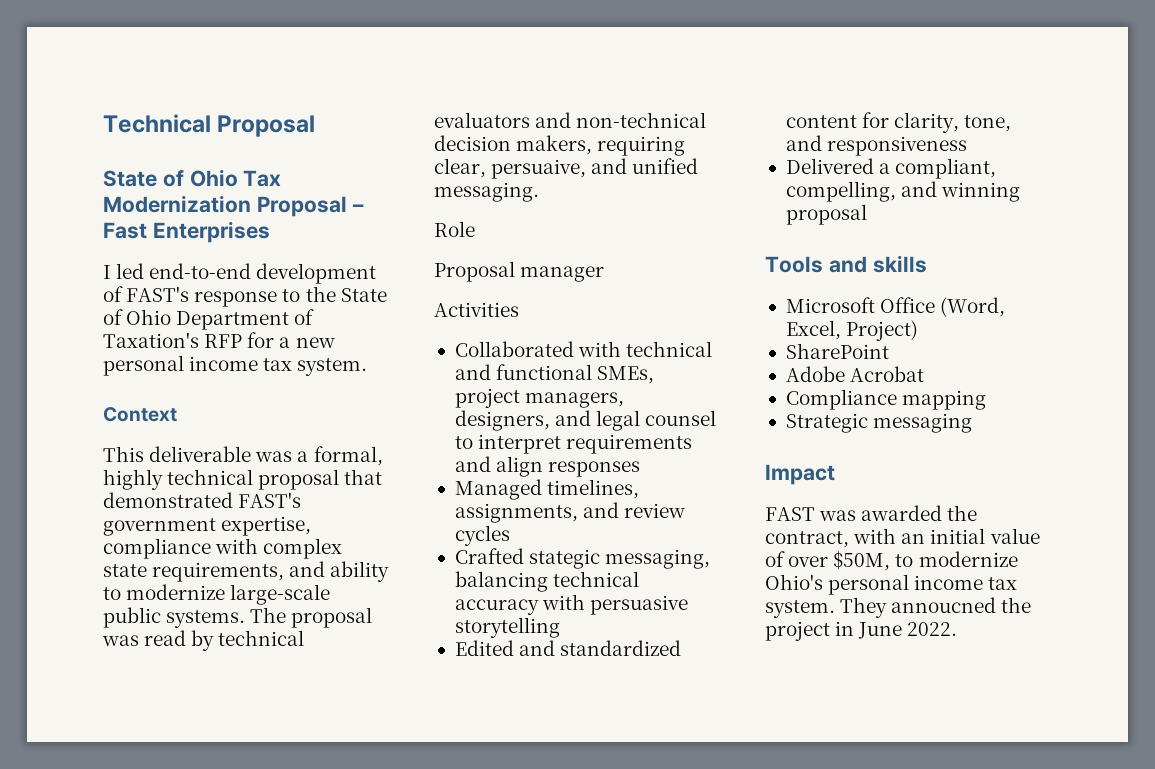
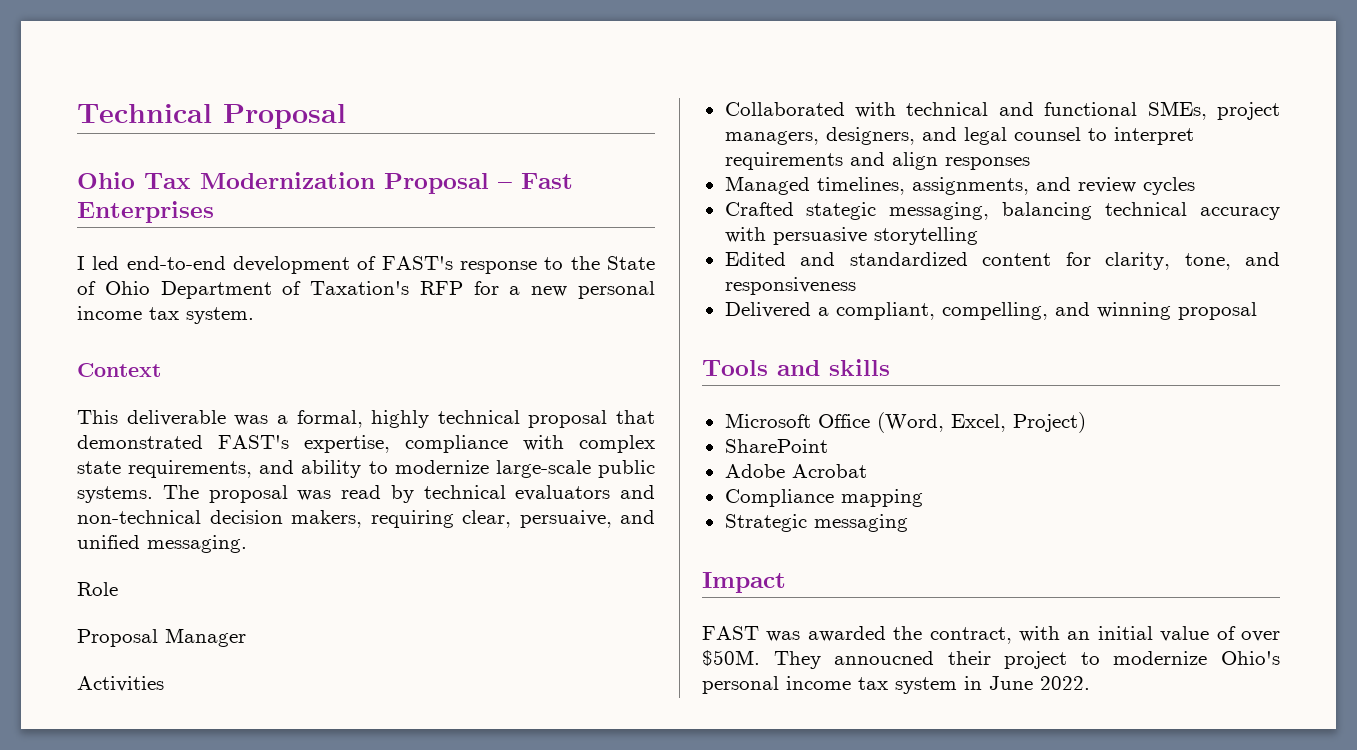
[103,170,184,187] State of -> (346, 116) none
[103,518,216,536] government -> (289, 442) none
[520,266,605,282] manager -> [165,628,246,647] Manager
[833,551,891,571] $50M, -> [702,650,1068,669] $50M. They annoucned their project
[765,597,1032,618] [765,621,830,641] system. They annoucned the project -> [895,677,957,694] system

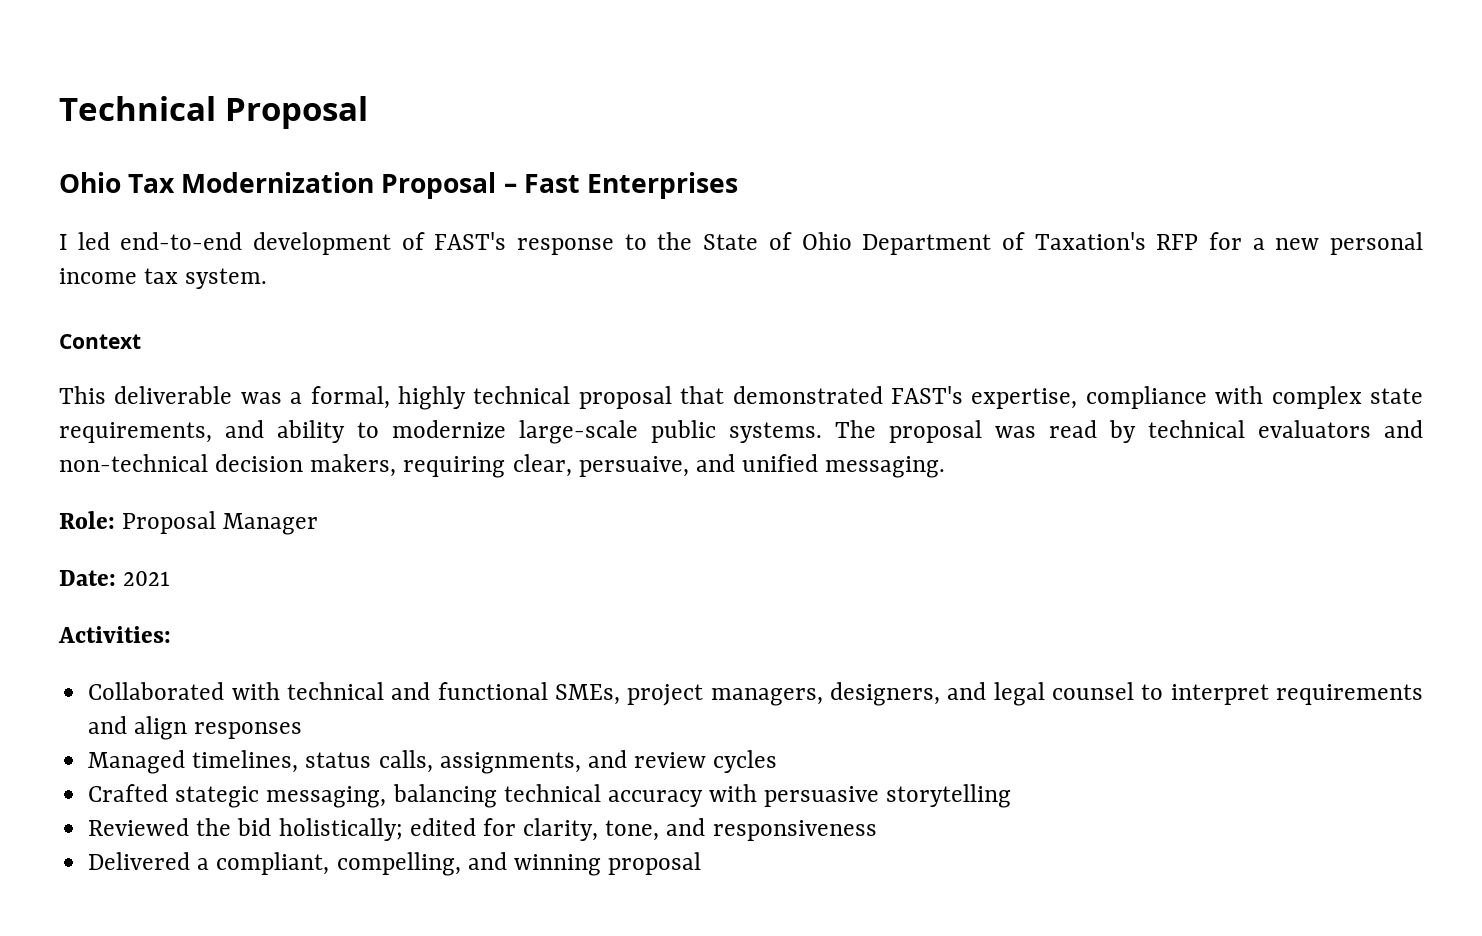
[77,582,118,596] Role // -> [59,511,115,529] Role:
[77,676,164,692] Activities -> [59,570,171,586] [58,626,171,643] Date: 2021 // Activities:
(905, 186) none -> [305,750,433,773] status calls,
[724,252,1052,266] Edited and standardized content -> [88,818,476,841] Reviewed the bid holistically; edited
[702,359,890,376] [724,412,1086,433] [724,439,828,453] [724,464,867,478] [724,489,923,507] [724,514,908,532] [702,572,786,593] [702,626,1280,644] [702,650,1280,669] [702,676,1090,694] // Tools and skills // Microsoft Office (Word, Excel, Project) // SharePoint // Adobe Acrobat // Compliance mapping // Strategic messaging // Impact // FAST was awarded the contract, with an initial value of over $50M. They annoucned their project to modernize Ohio's personal income tax system in June 2022. -> (702, 863) none

